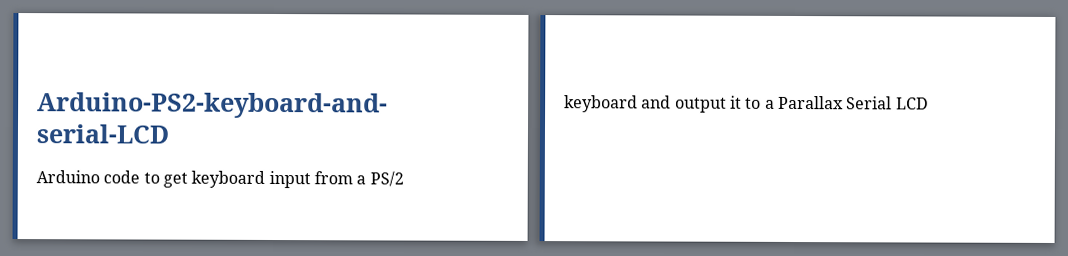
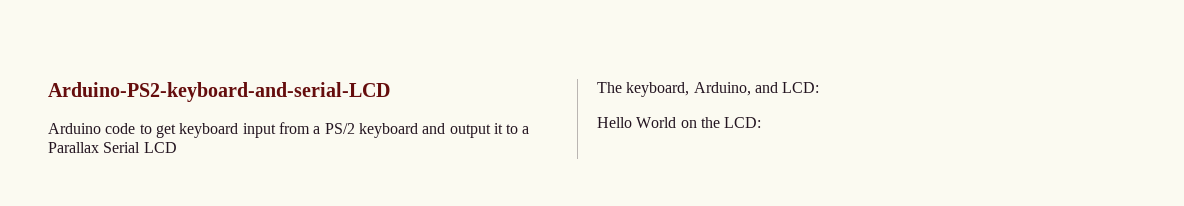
(929, 103) none -> [597,82,820,97] [597,117,762,128] // The keyboard, Arduino, and LCD: // Hello World on the LCD:

